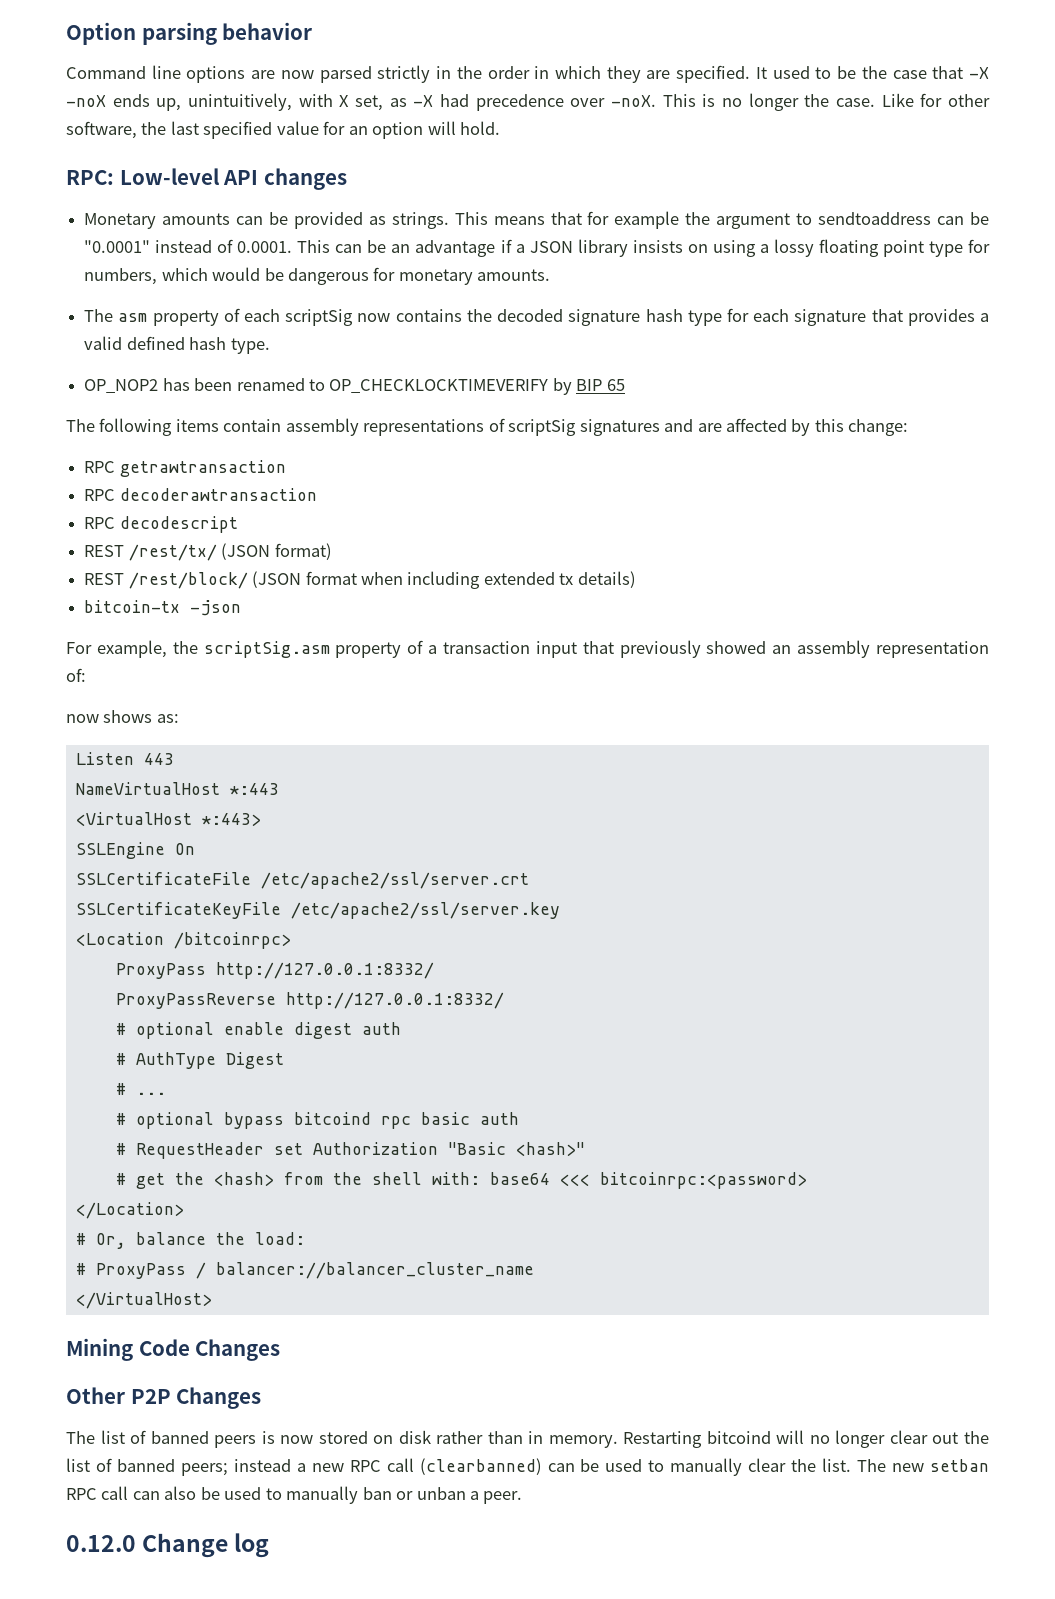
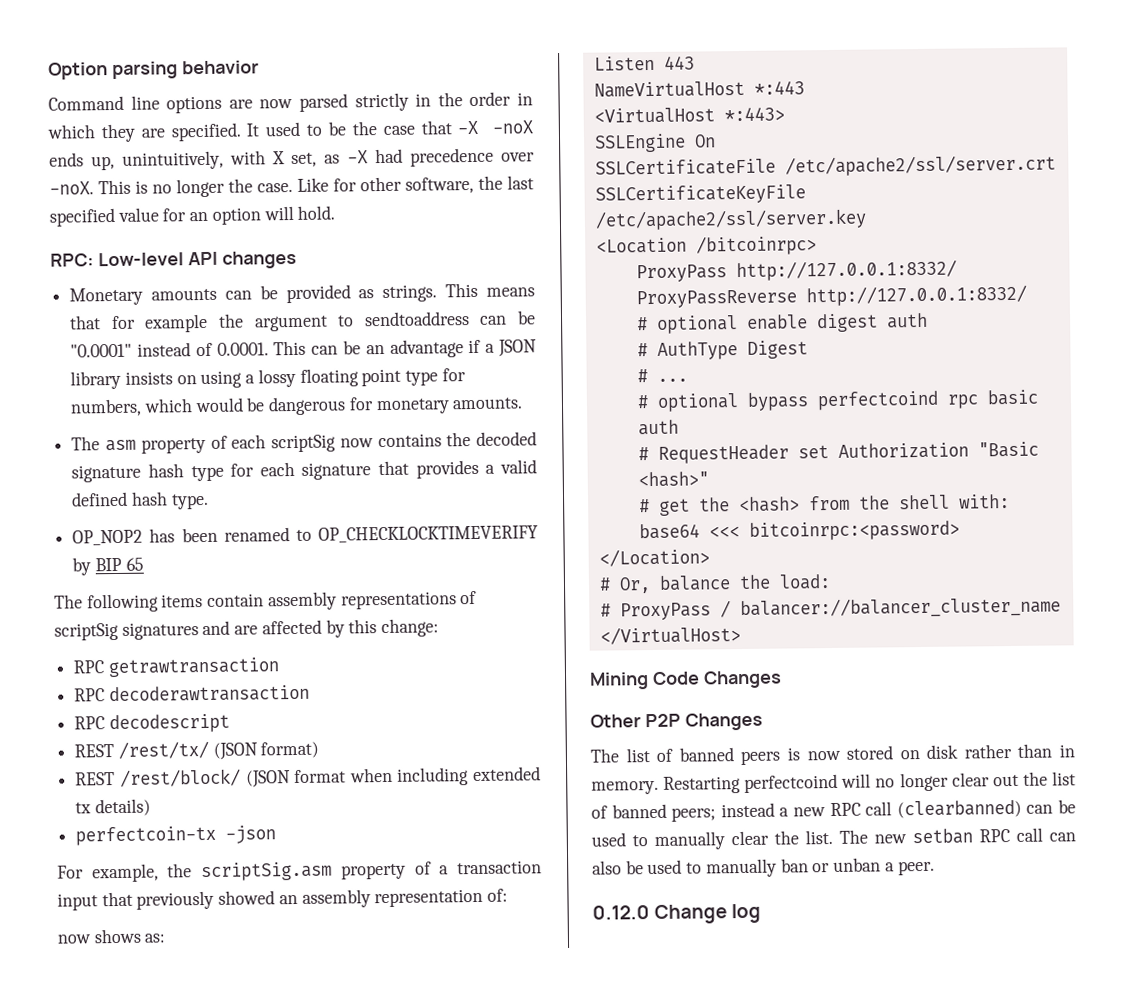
[84,600,181,613] bitcoin-tx -> [75,825,217,846] perfectcoin-tx
[293,1112,371,1125] bitcoind -> [816,390,939,411] perfectcoind
[706,1431,771,1444] bitcoind -> [744,773,839,793] perfectcoind

